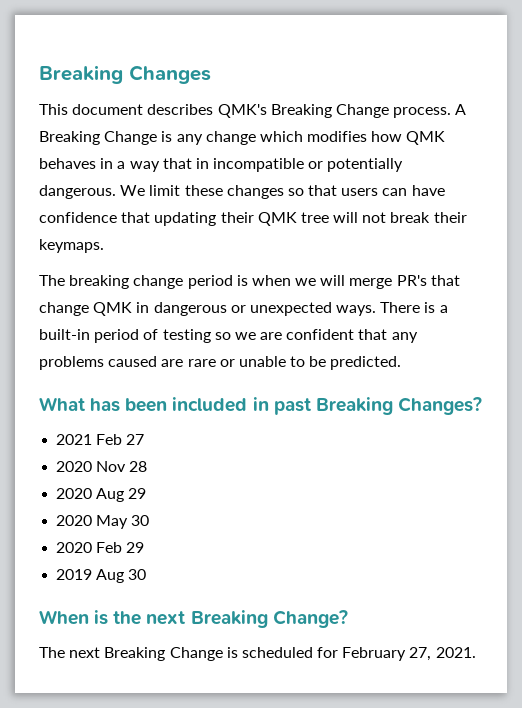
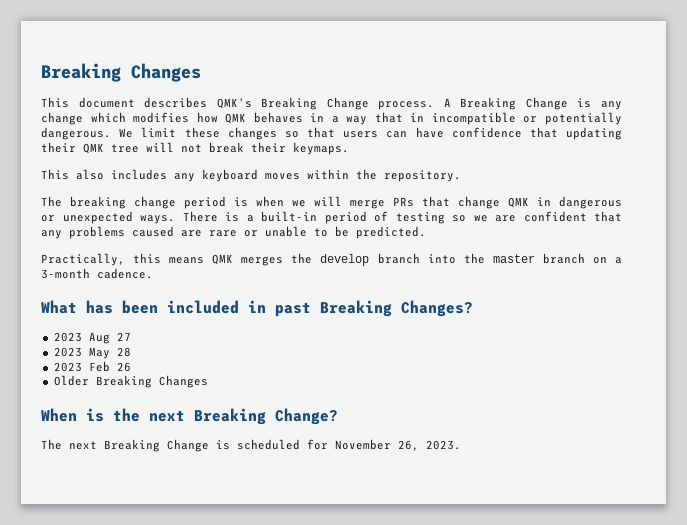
(104, 246) none -> [41,169,461,182] // This also includes any keyboard moves within the repository.
[396,275,427,286] PR's -> [393,197,414,207] PRs
(402, 363) none -> [41,253,623,266] [41,268,153,279] // Practically, this means QMK merges the develop branch into the master branch on a 3-month cadence.
[56,434,123,445] 2021 Feb -> [53,332,110,344] 2023 Aug
[56,461,127,472] 2020 Nov -> [53,347,110,359] 2023 May
[56,488,147,502] [56,515,150,529] [56,542,145,553] [56,569,147,583] 2020 Aug 29 // 2020 May 30 // 2020 Feb 29 // 2019 Aug 30 -> [53,361,131,372] [53,375,208,388] 2023 Feb 26 // Older Breaking Changes
[342,647,476,661] February 27, 2021. -> [335,439,461,451] November 26, 2023.

